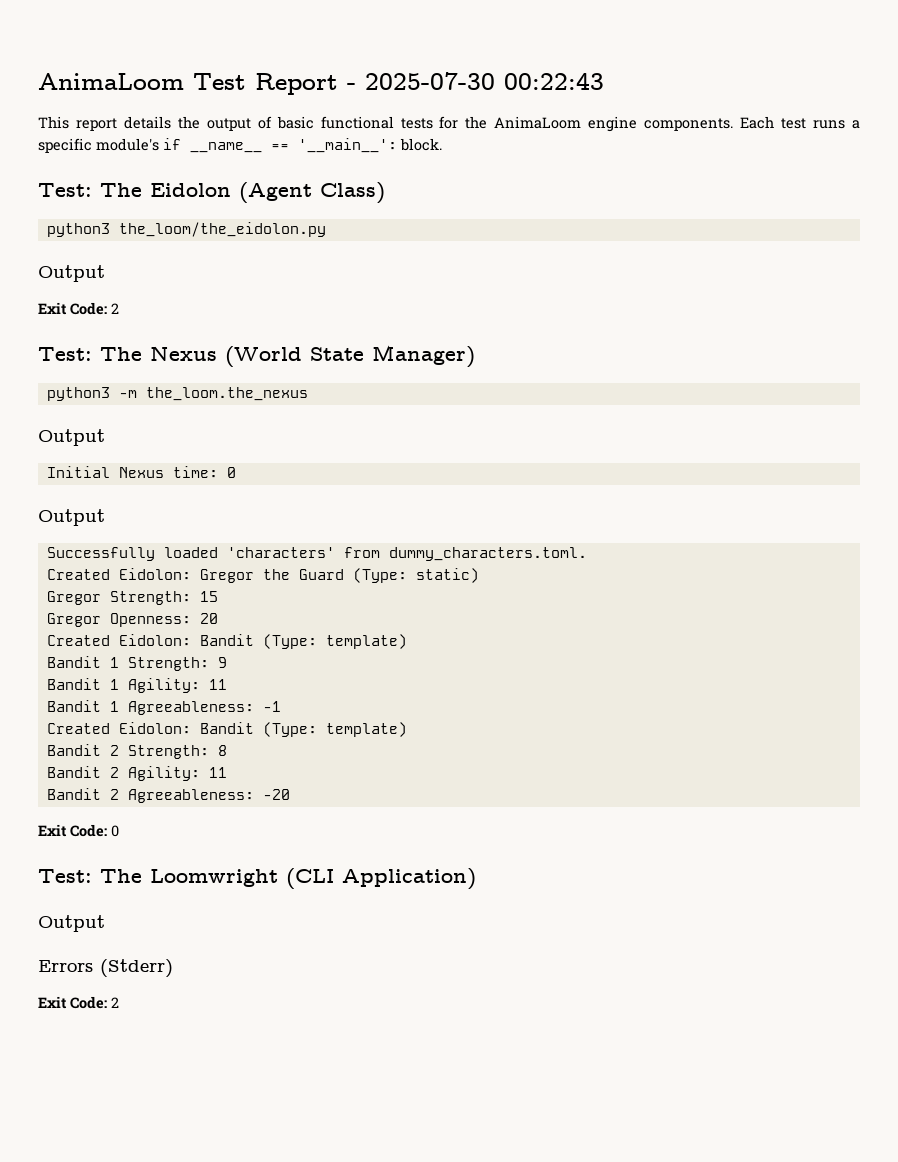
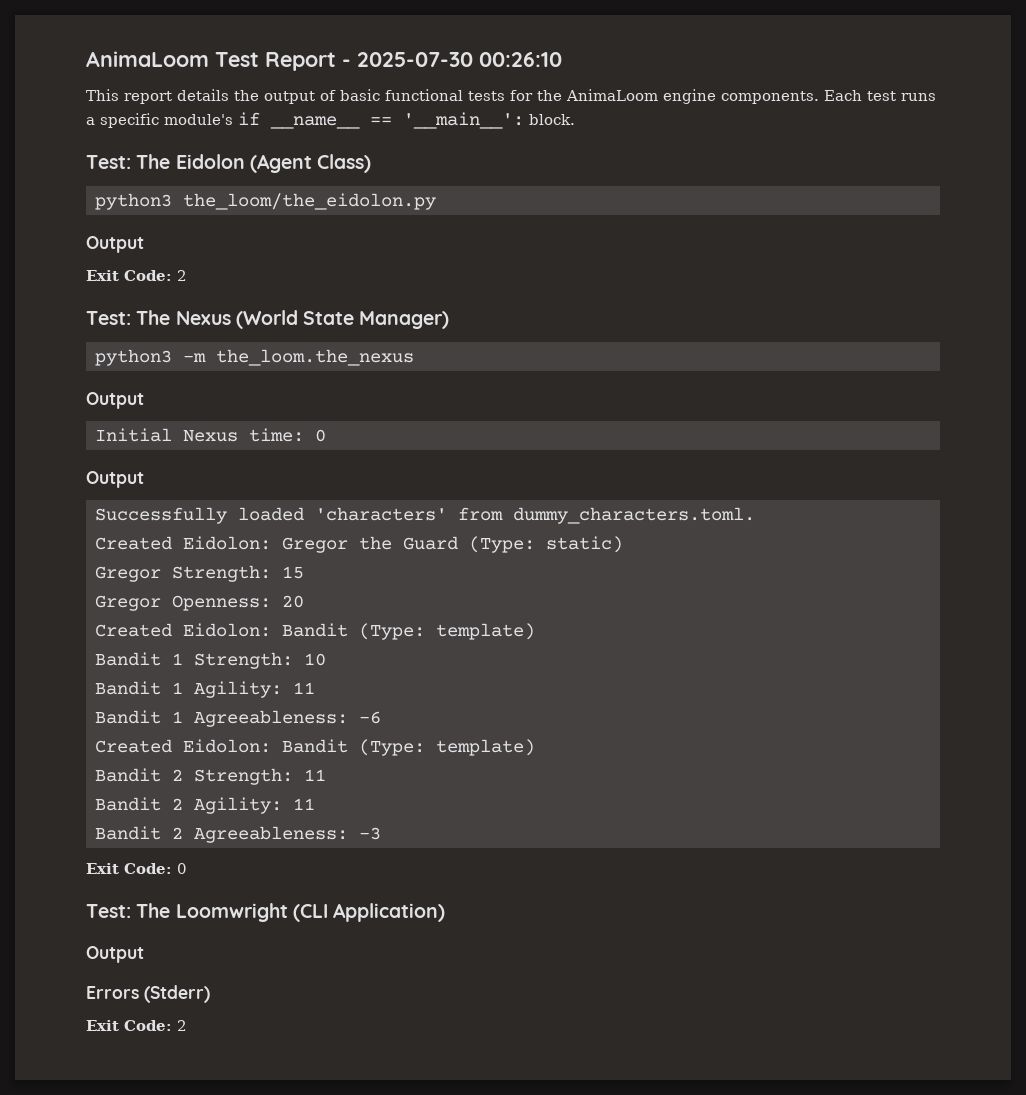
[504,72,604,90] 00:22:43 -> [479,52,562,67] 00:26:10
[217,657,227,668] 9 -> [304,653,326,666] 10
[262,701,281,712] -1 -> [359,711,381,724] -6
[217,745,227,756] 8 -> [304,769,326,781] 11
[262,789,290,800] -20 -> [359,827,381,840] -3

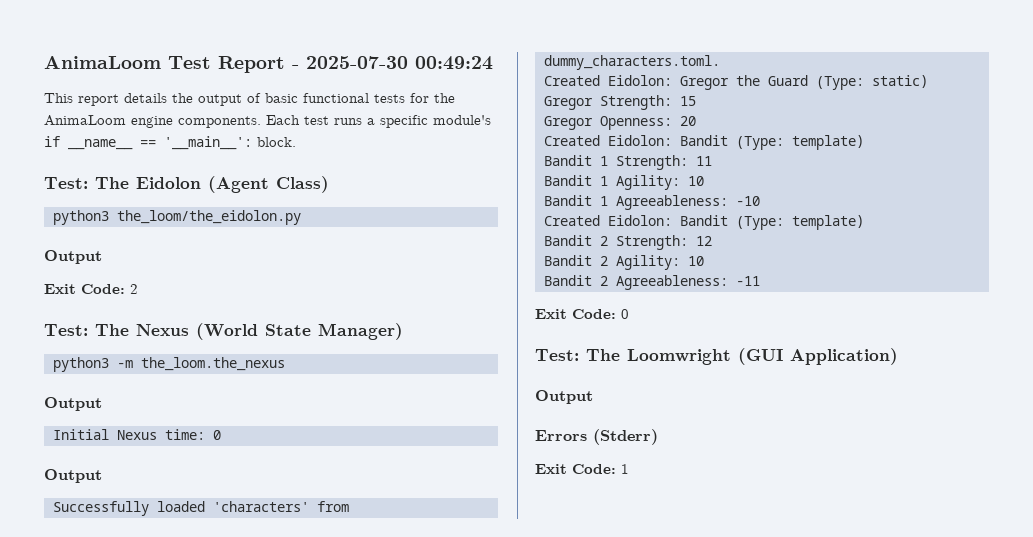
[479,52,562,67] 00:26:10 -> [415,56,493,70] 00:49:24
[304,653,326,666] [95,681,315,698] 10 // Bandit 1 Agility: 11 -> [695,156,712,166] [543,175,704,190] 11 // Bandit 1 Agility: 10
[359,711,381,724] -6 -> [735,196,760,206] -10
[304,769,326,781] 11 -> [695,236,712,246] 12
[293,798,315,810] 11 -> [687,256,704,266] 10
[359,827,381,840] -3 -> [735,276,760,286] -11
[292,904,328,922] (CLI -> [738,348,783,365] (GUI
[177,1020,187,1031] 2 -> [621,464,629,474] 1

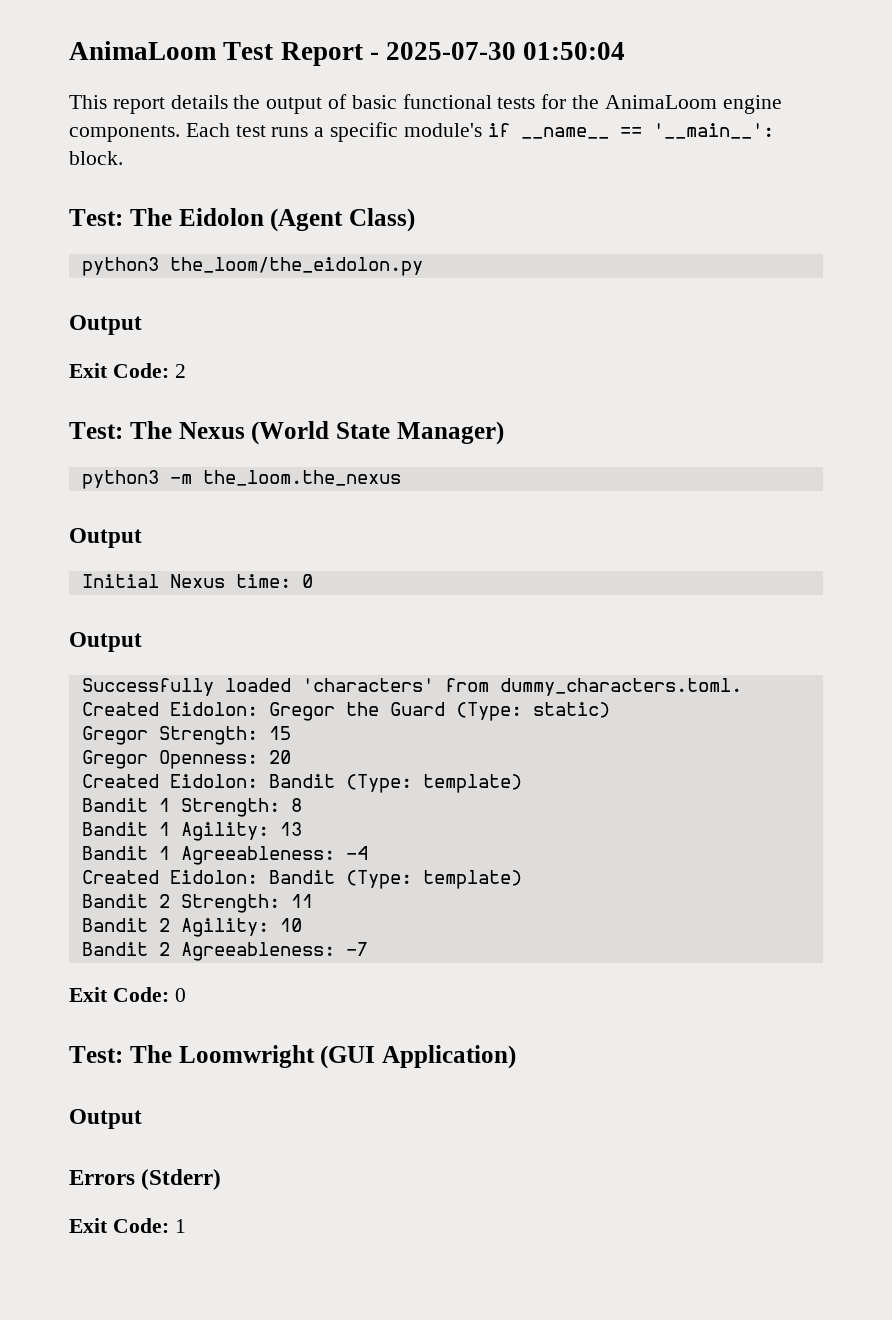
[415,56,493,70] 00:49:24 -> [523,42,626,60] 01:50:04
[695,156,712,166] 11 -> [290,798,302,812] 8
[687,176,704,186] 10 -> [279,822,302,836] 13
[735,196,760,206] -10 -> [345,846,368,860] -4
[695,236,712,246] 12 -> [290,894,313,908] 11
[735,276,760,286] -11 -> [345,942,368,956] -7

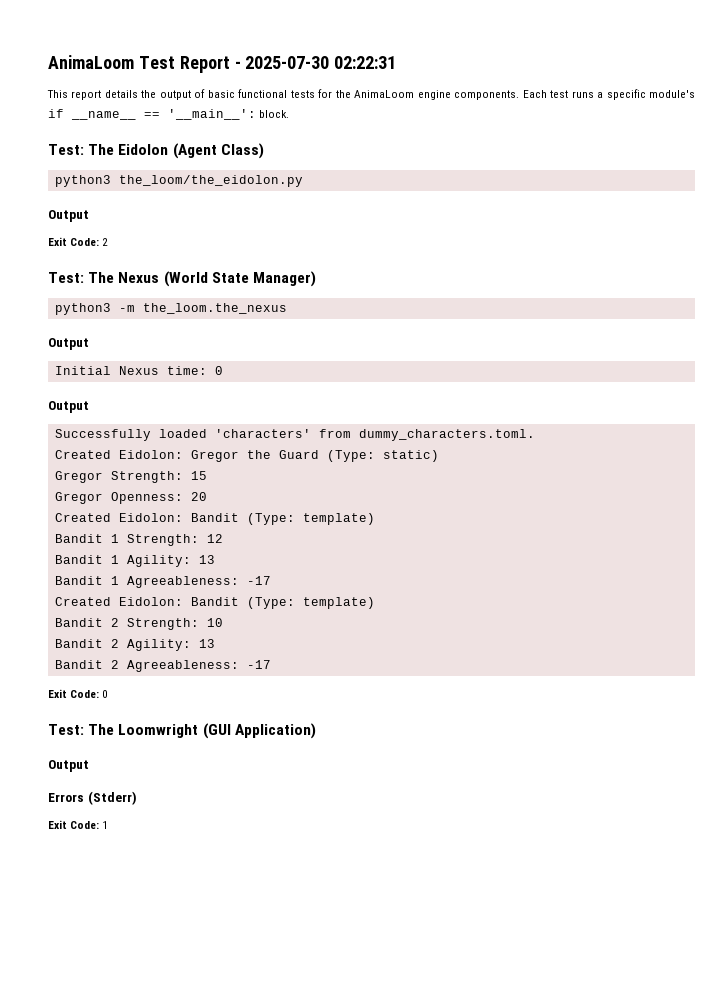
[523,42,626,60] 01:50:04 -> [334,56,397,69] 02:22:31
[290,798,302,812] 8 -> [206,534,223,543] 12
[345,846,368,860] -4 -> [246,576,271,585] -17
[290,894,313,908] 11 -> [206,618,223,627] 10
[279,918,302,932] 10 -> [198,639,215,648] 13
[345,942,368,956] -7 -> [246,660,271,669] -17

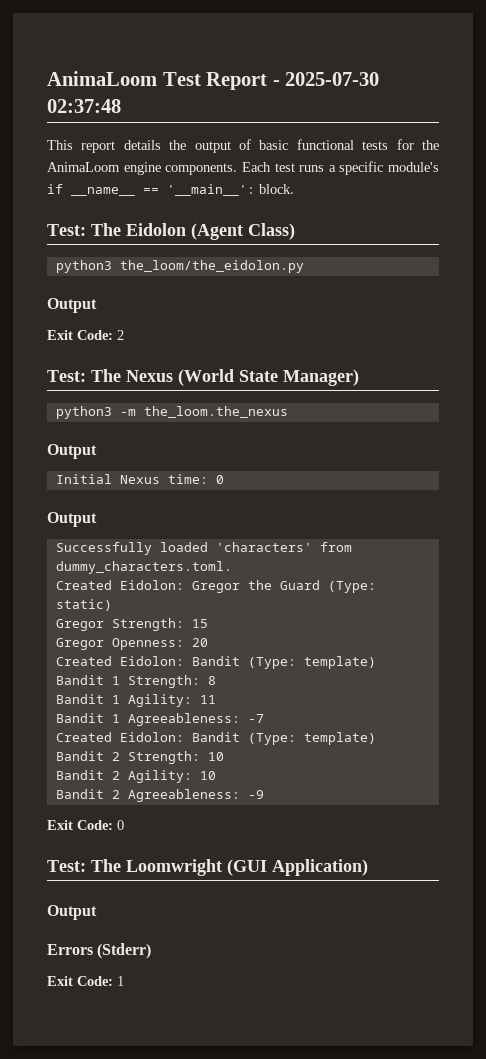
[334,56,397,69] 02:22:31 -> [47,99,121,113] 02:37:48
[206,534,223,543] 12 -> [207,676,216,685] 8
[198,555,215,564] 13 -> [199,695,216,704] 11
[246,576,271,585] -17 -> [247,714,264,723] -7
[198,639,215,648] 13 -> [199,771,216,780] 10
[246,660,271,669] -17 -> [247,790,264,799] -9

